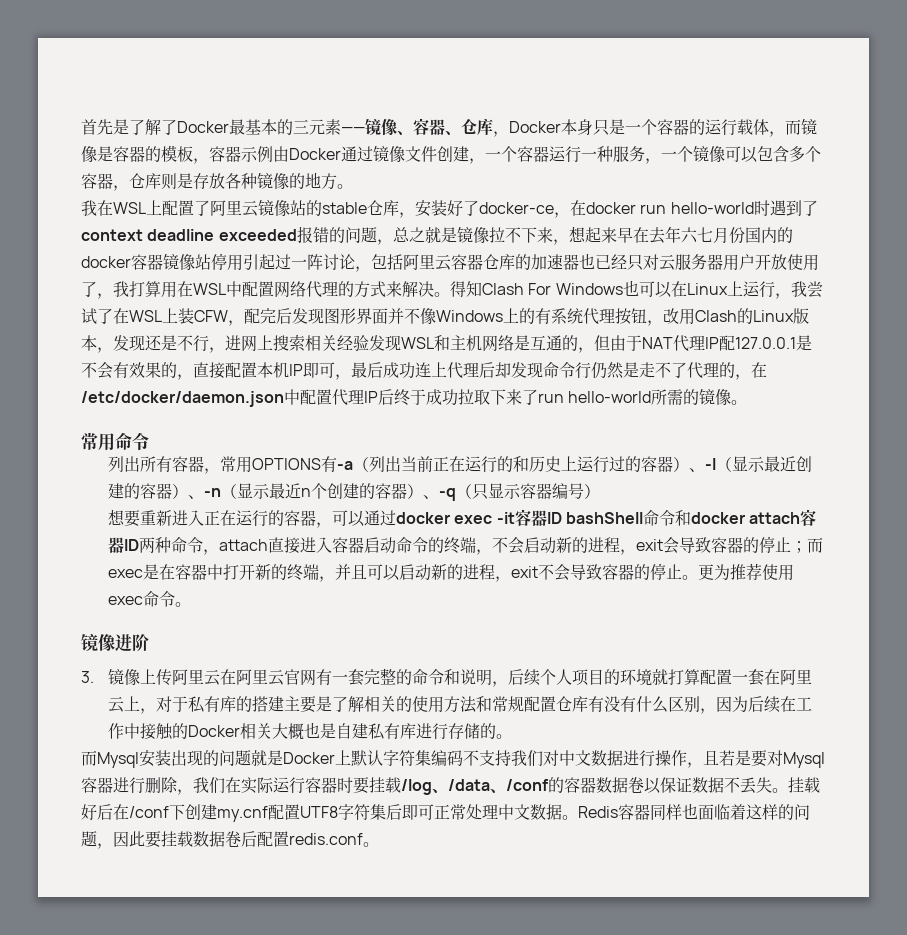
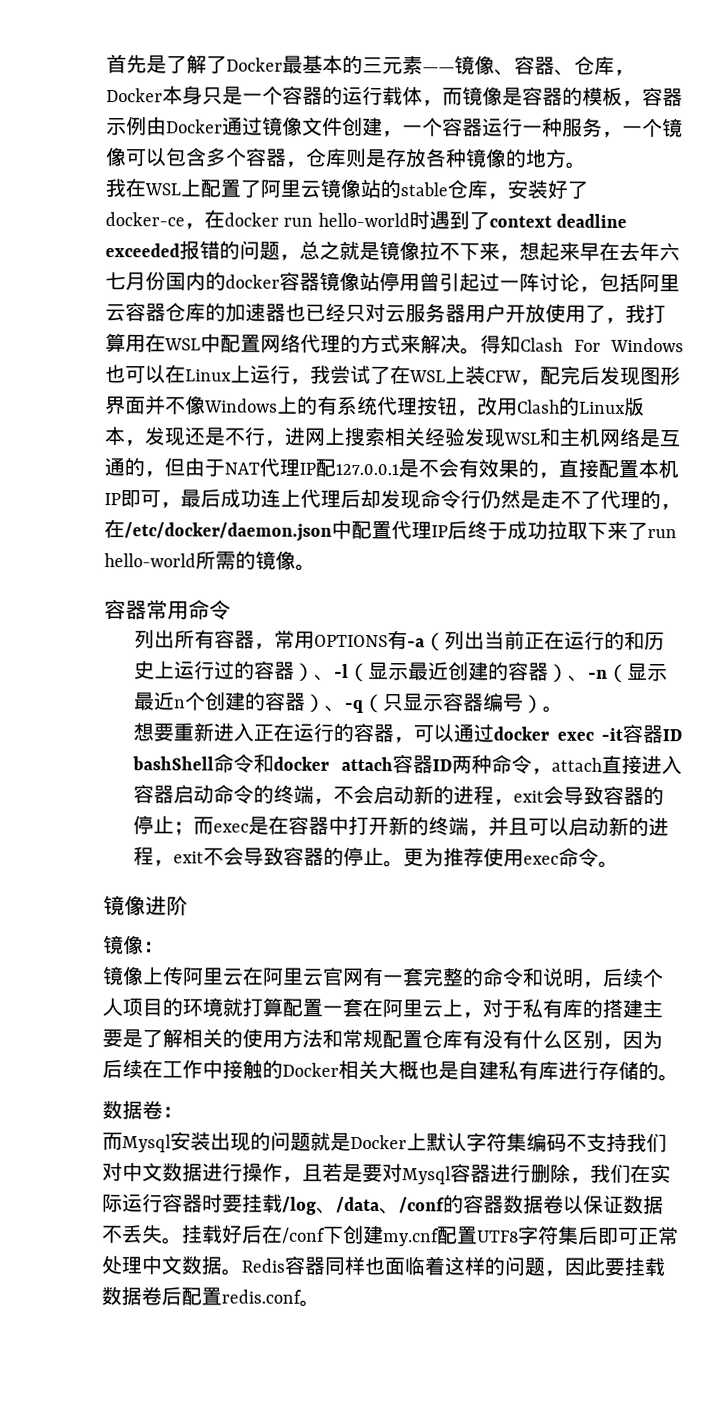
(243, 262) none -> [419,272,440,292] 曾
(748, 402) none -> [104,599,147,620] 容器
(600, 491) none -> [542,705,564,713] 。
[81,671,94,683] 3. -> [103,935,164,955] 镜像： //
(512, 736) none -> [102,1100,183,1120] // 数据卷：

